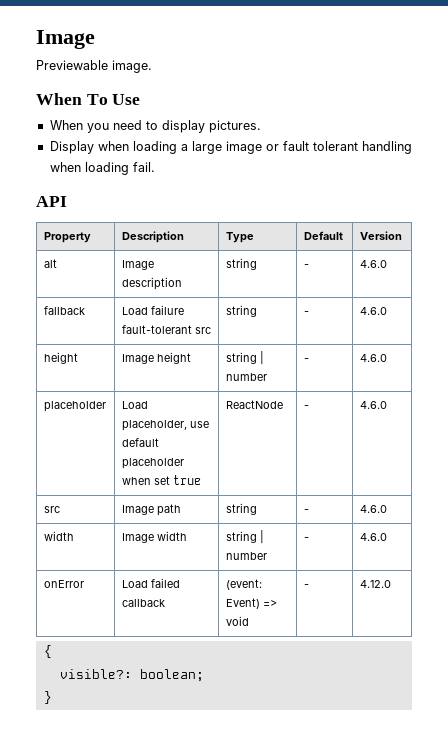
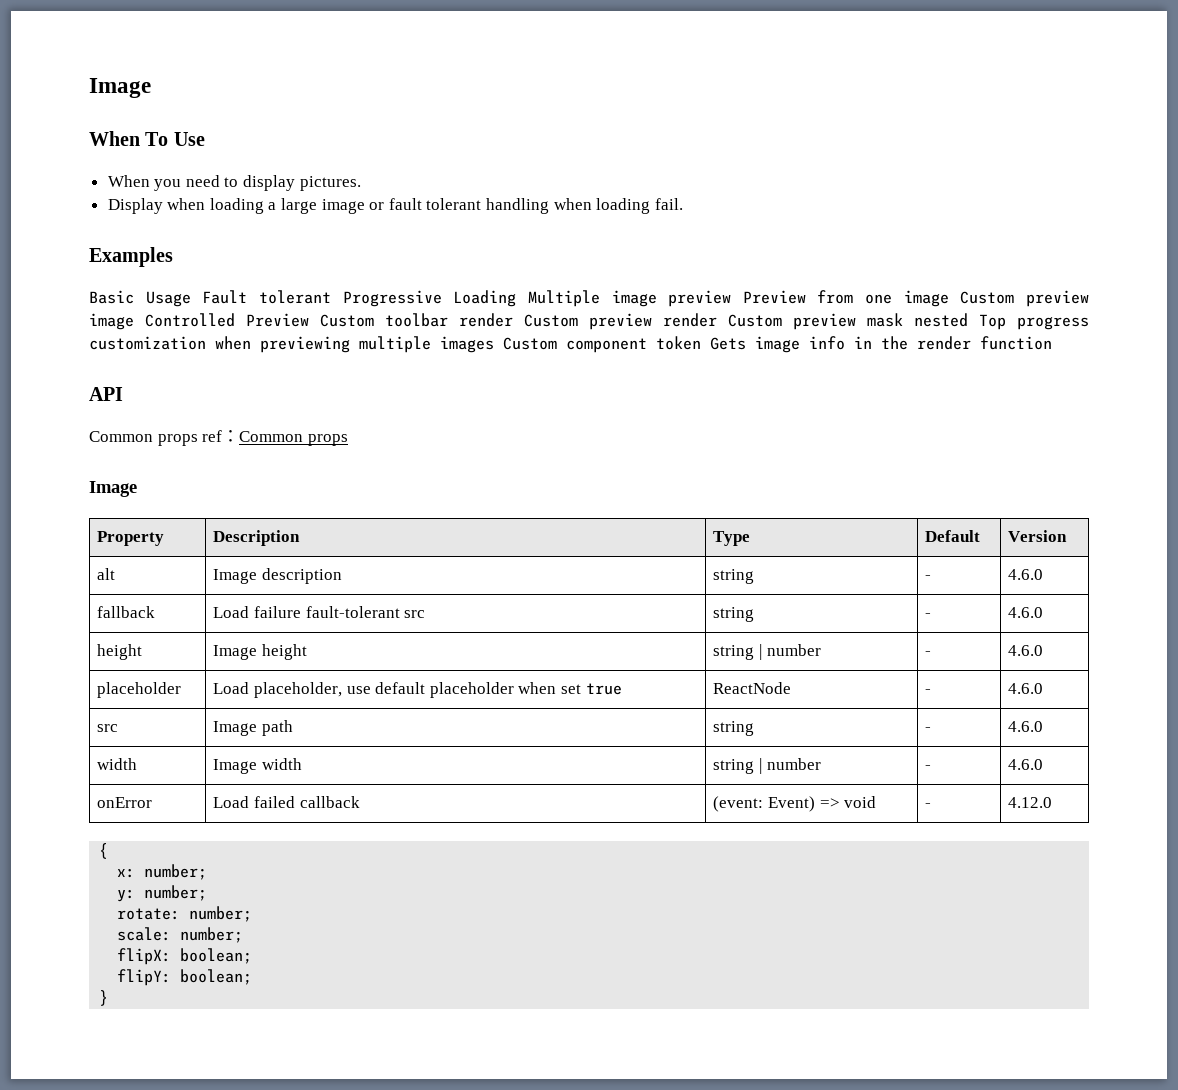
[36,30,95,49] [36,60,152,73] Image // Previewable image. -> [89,78,151,98] Image
[36,196,67,207] API -> [89,247,173,267] [89,290,1089,307] [89,313,1089,330] [89,336,1052,353] [89,387,123,401] [89,430,348,446] [89,481,137,497] Examples // Basic Usage Fault tolerant Progressive Loading Multiple image preview Preview from one image Custom preview image Controlled Preview Custom toolbar render Custom preview render Custom preview mask nested Top progress customization when previewing multiple images Custom component token Gets image info in the render function // API // Common props ref：Common props // Image
[59,669,132,679] visible?: -> [117,864,208,880] [117,885,208,902] [117,906,253,922] [117,927,244,943] [117,948,253,965] [117,969,172,986] x: number; // y: number; // rotate: number; // scale: number; // flipX: boolean; // flipY:

